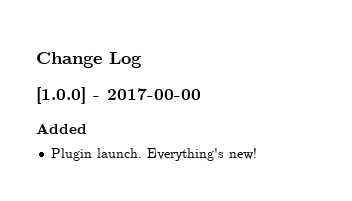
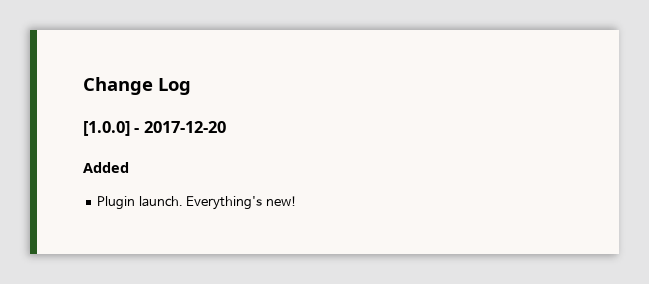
[107,88,201,100] 2017-00-00 -> [143,121,226,133] 2017-12-20

